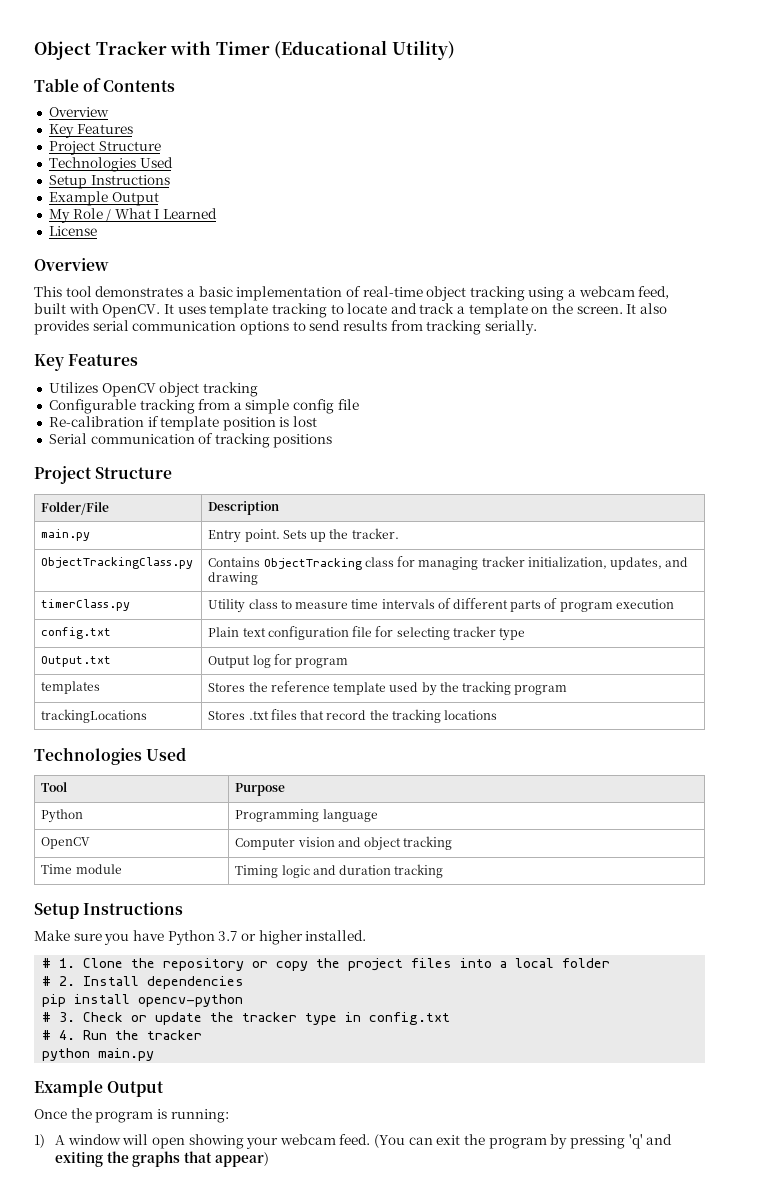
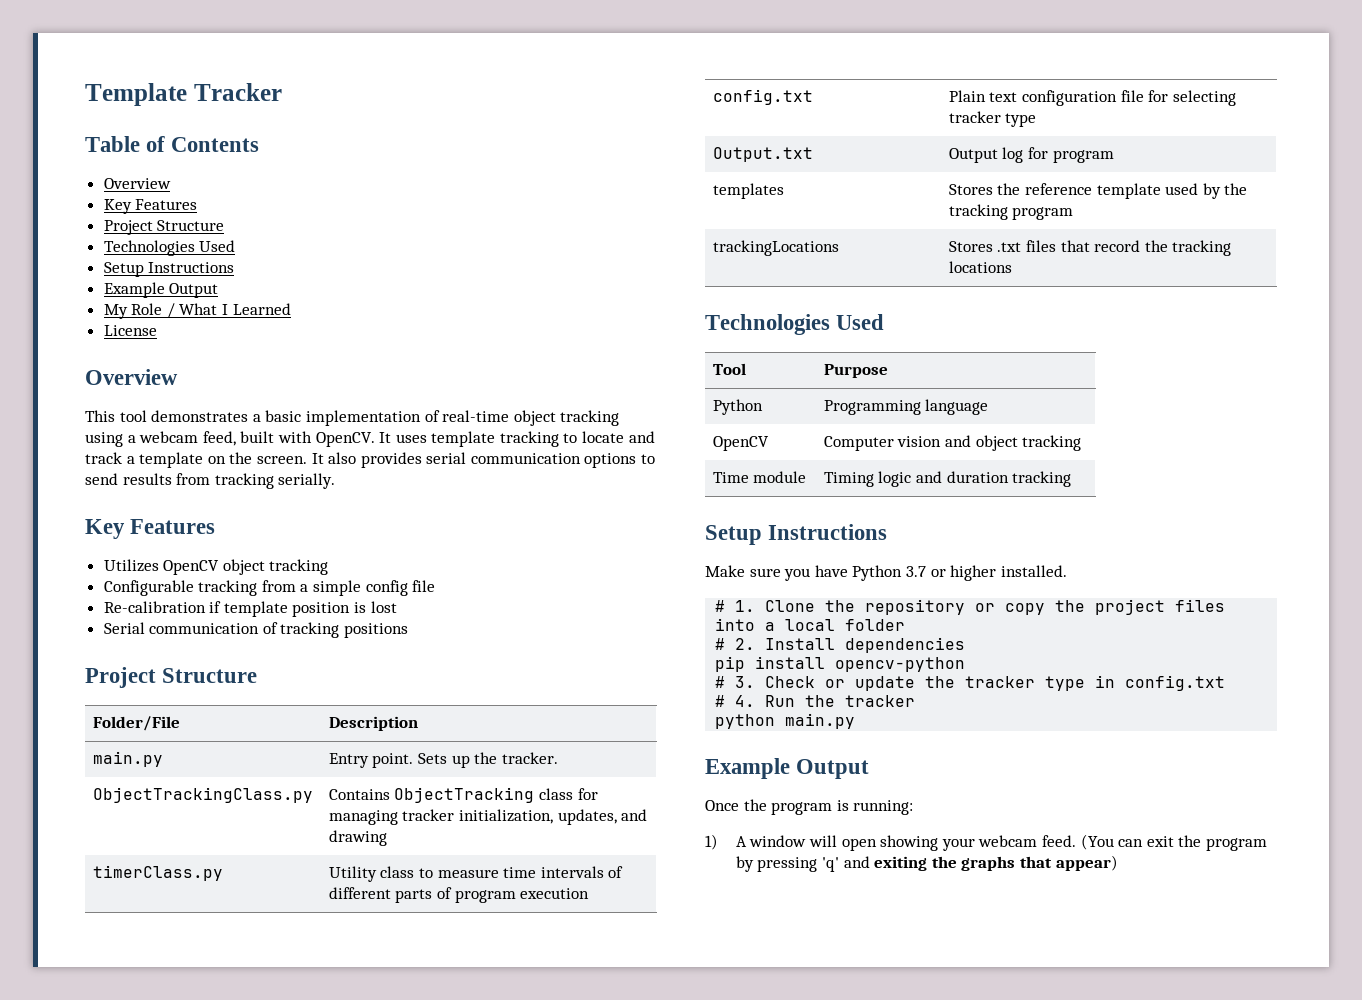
[34,41,91,60] Object -> [85,83,187,106] Template
[170,40,455,60] with Timer (Educational Utility) -> (282, 92) none

